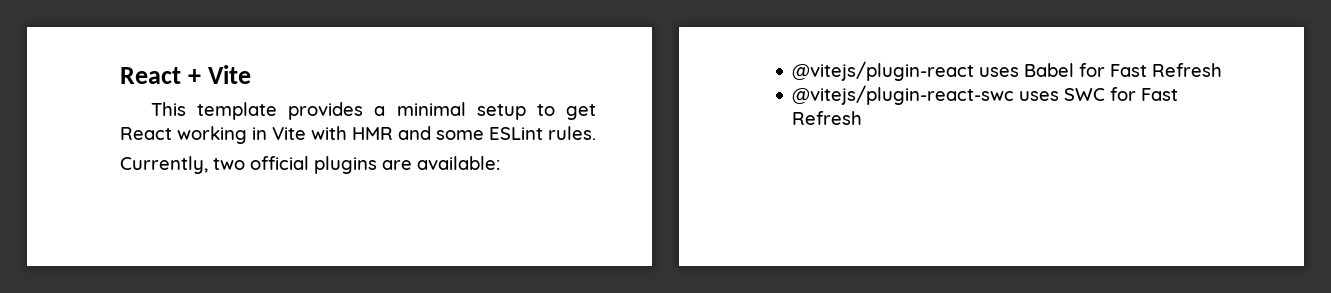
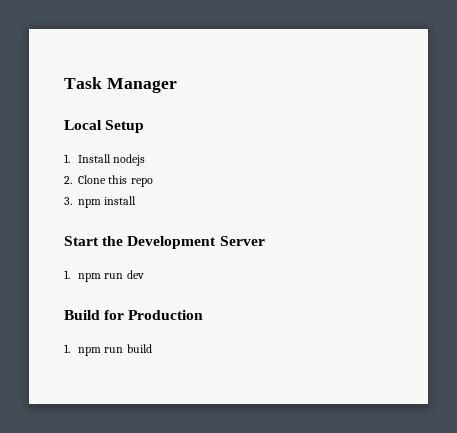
[120,65,251,84] [151,102,596,120] [120,126,596,144] [120,156,500,174] [792,61,1223,81] [792,85,1179,105] [792,111,863,125] React + Vite // This template provides a minimal setup to get React working in Vite with HMR and some ESLint rules. // Currently, two official plugins are available: // @vitejs/plugin-react uses Babel for Fast Refresh // @vitejs/plugin-react-swc uses SWC for Fast Refresh -> [64,77,177,93] [64,120,145,133] [64,154,146,166] [64,175,153,187] [64,196,137,208] [64,236,265,249] [64,270,144,282] [64,310,204,320] [64,344,152,356] Task Manager // Local Setup // 1. Install nodejs // 2. Clone this repo // 3. npm install // Start the Development Server // 1. npm run dev // Build for Production // 1. npm run build

